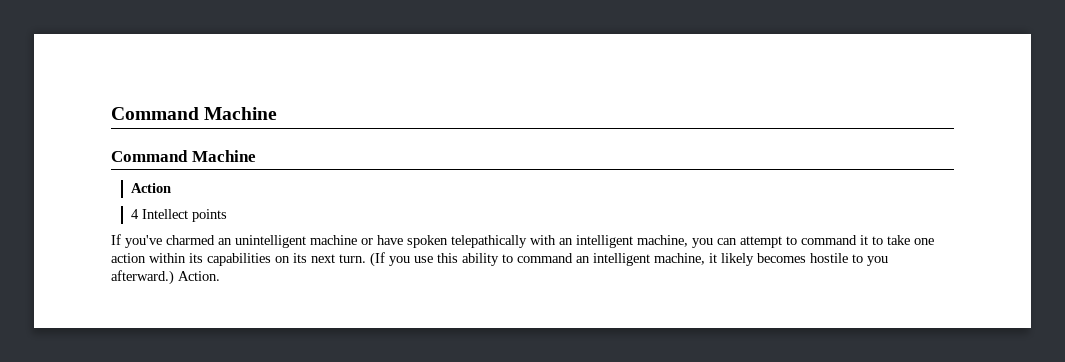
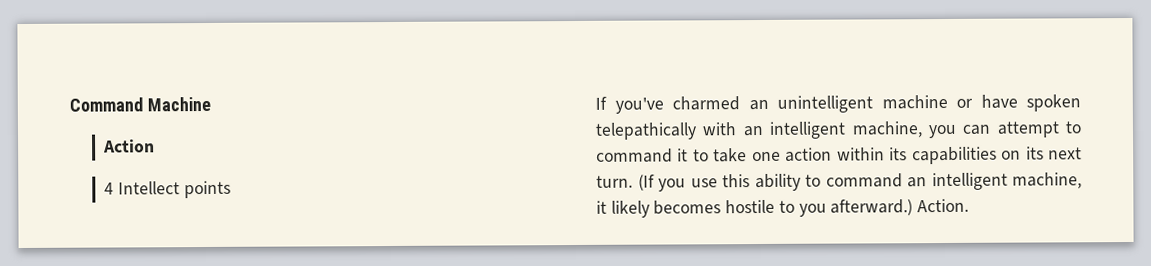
[111,107,278,120] [111,150,256,162] Command Machine // Command Machine -> [69,96,211,112] Command Machine

